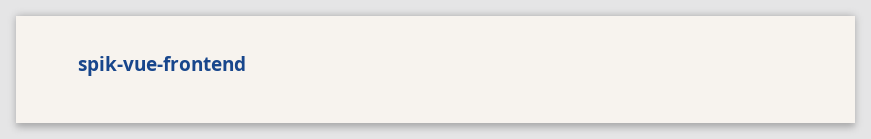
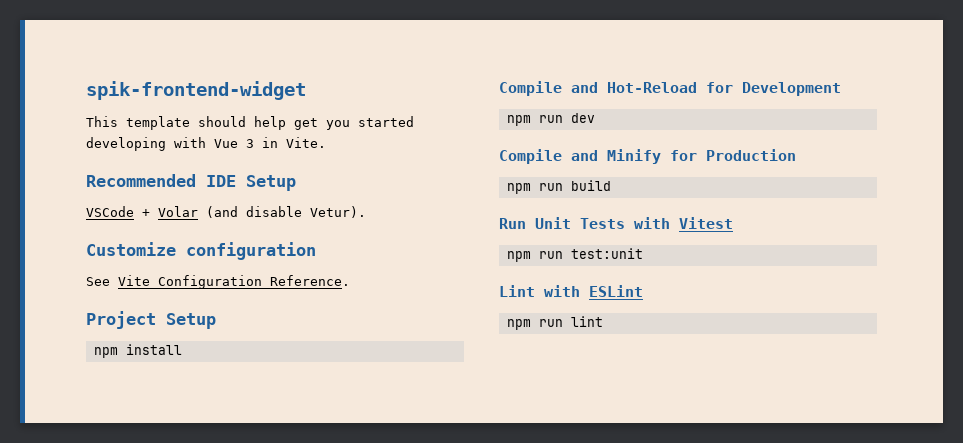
[78,56,246,76] spik-vue-frontend -> [86,81,306,100] [86,116,414,130] [86,137,326,151] [86,174,296,191] [86,206,366,218] [86,242,316,260] [86,275,350,289] [86,311,216,329] [93,344,182,358] [499,81,841,96] [506,113,595,126] [499,149,796,164] [506,180,611,194] [499,217,733,229] [506,248,643,262] [499,285,643,297] [506,316,603,330] spik-frontend-widget // This template should help get you started developing with Vue 3 in Vite. // Recommended IDE Setup // VSCode + Volar (and disable Vetur). // Customize configuration // See Vite Configuration Reference. // Project Setup // npm install // Compile and Hot-Reload for Development // npm run dev // Compile and Minify for Production // npm run build // Run Unit Tests with Vitest // npm run test:unit // Lint with ESLint // npm run lint

